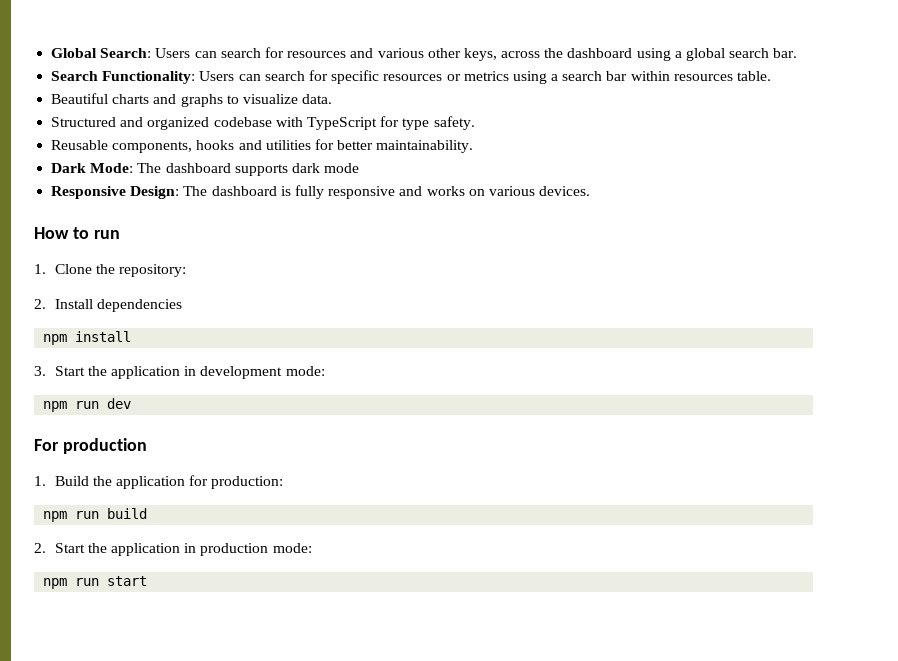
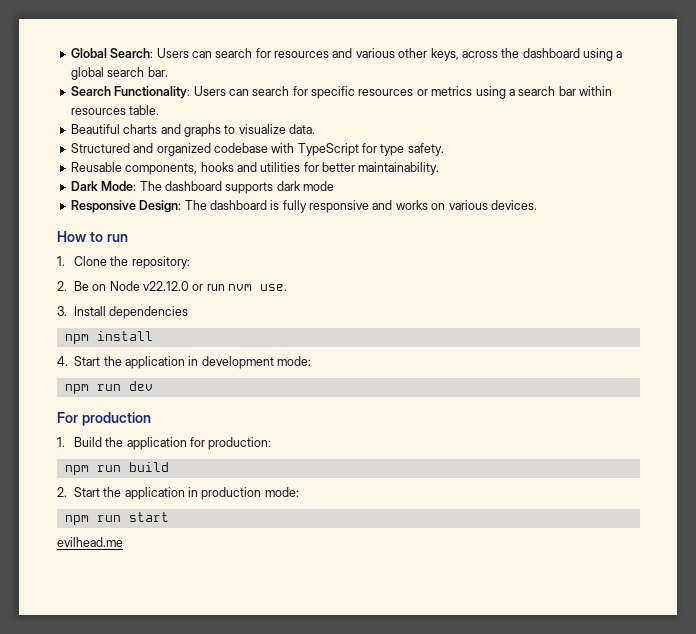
(46, 304) none -> [73,281,288,291] [57,306,67,316] Be on Node v22.12.0 or run nvm use. // 3.
[34,366,46,376] 3. -> [57,356,68,366] 4.
(148, 581) none -> [57,537,123,547] // evilhead.me

